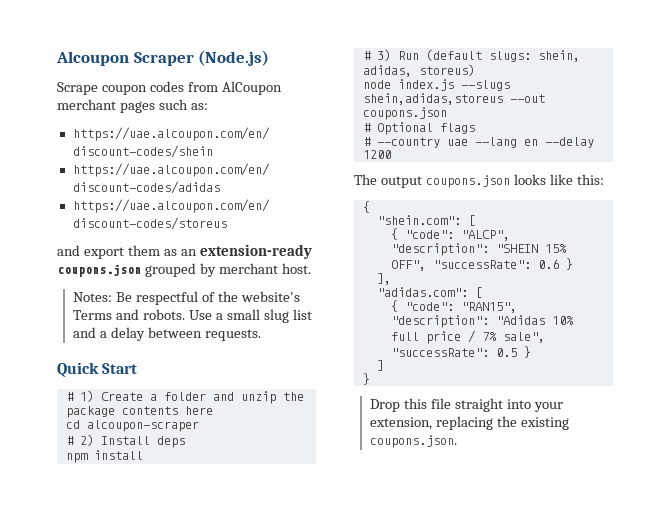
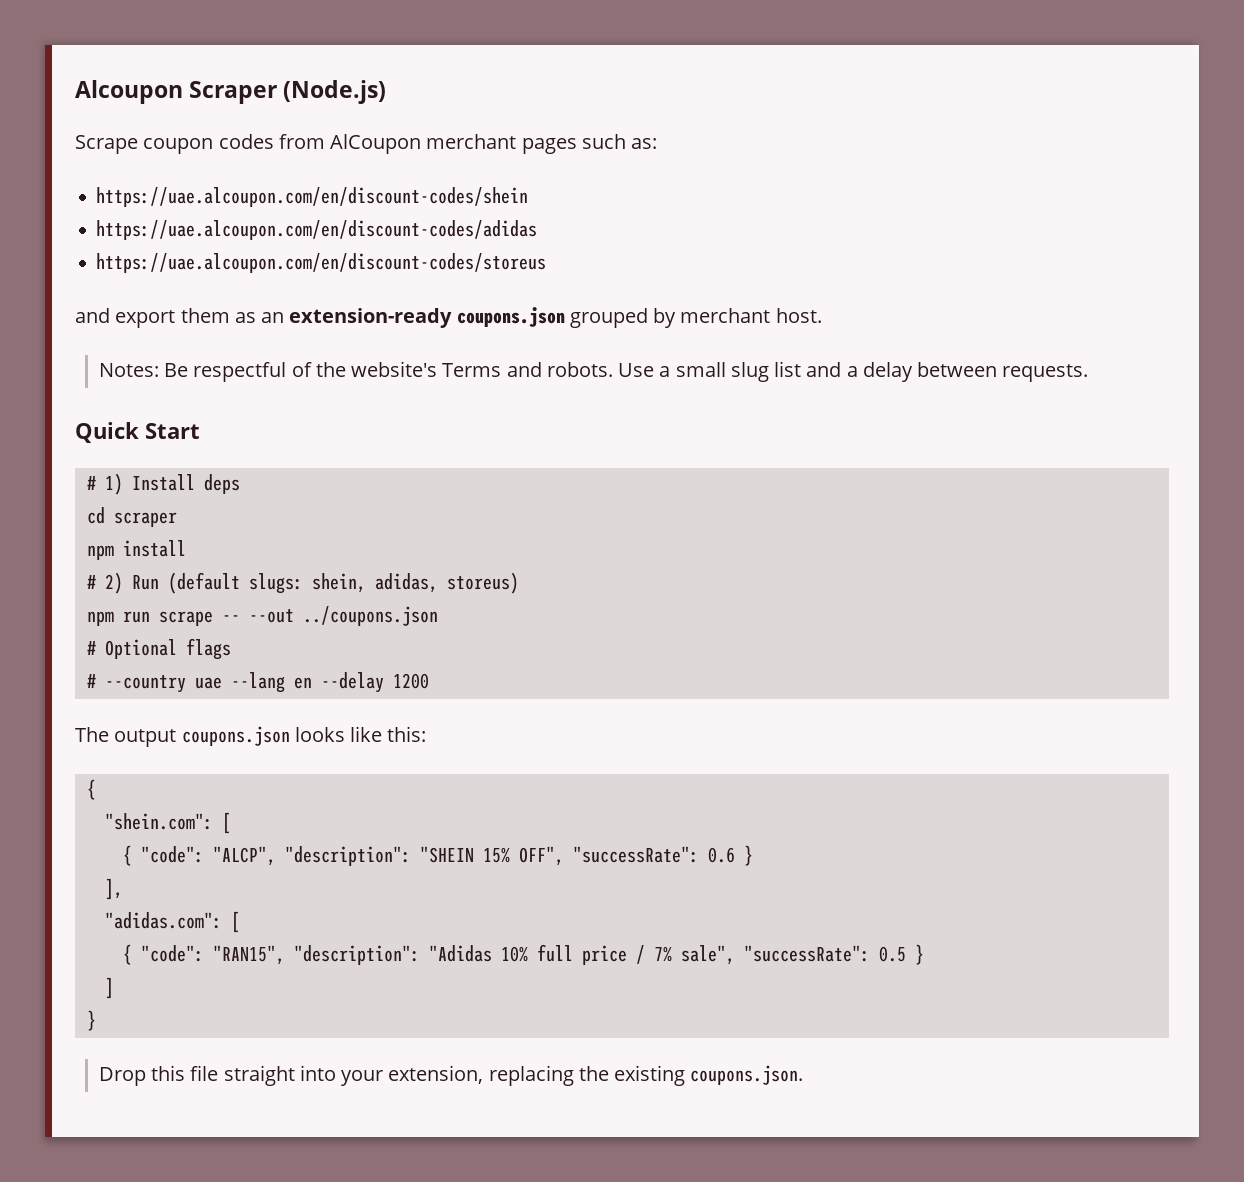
[100,391,304,404] [65,406,213,418] [65,420,199,432] [65,434,185,448] Create a folder and unzip the package contents here // cd alcoupon-scraper // # 2) Install deps -> [131,474,240,494] [86,507,177,527] Install deps // cd scraper
[376,49,391,61] 3) -> [104,572,123,594] 2)
[362,79,510,91] [362,93,545,105] [362,107,447,120] node index.js --slugs shein,adidas,storeus --out coupons.json -> [86,606,438,626] npm run scrape -- --out ../coupons.json

